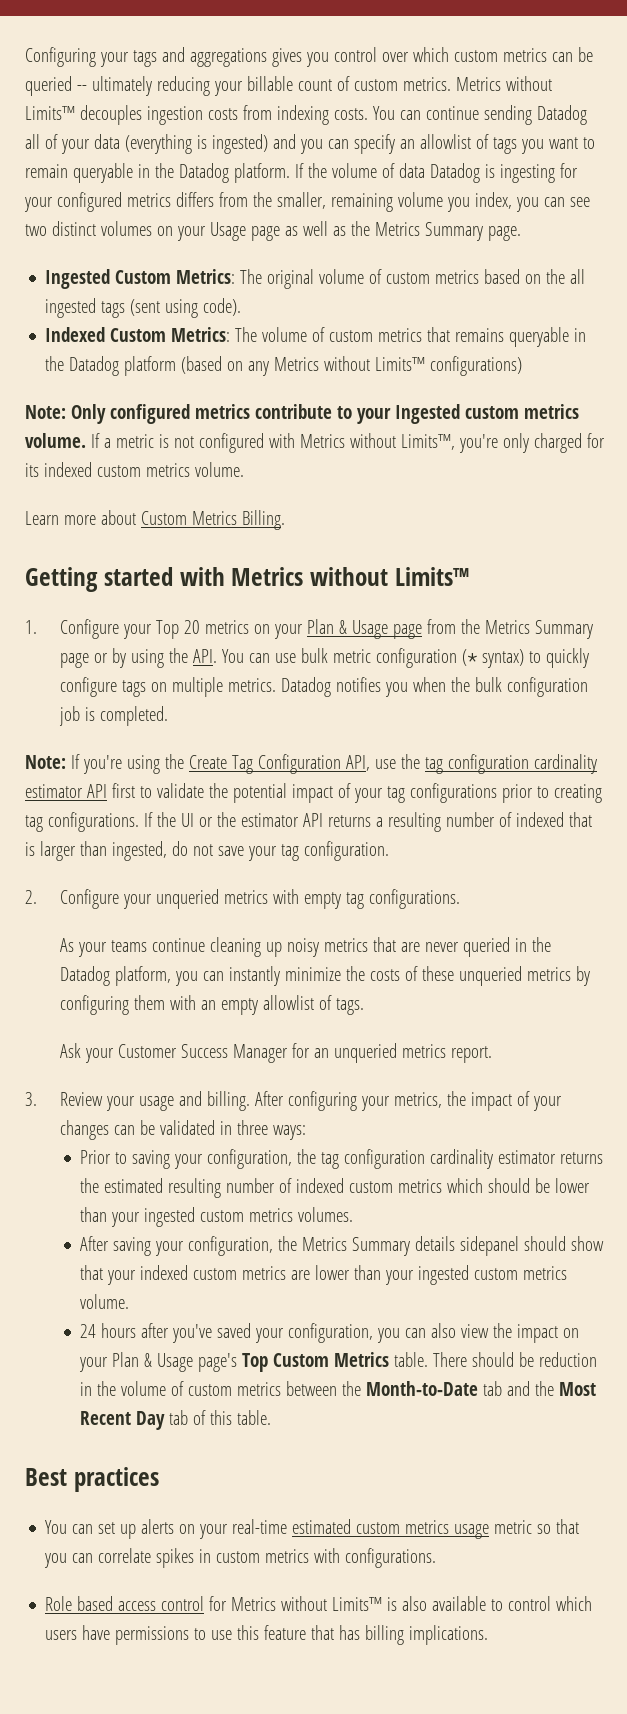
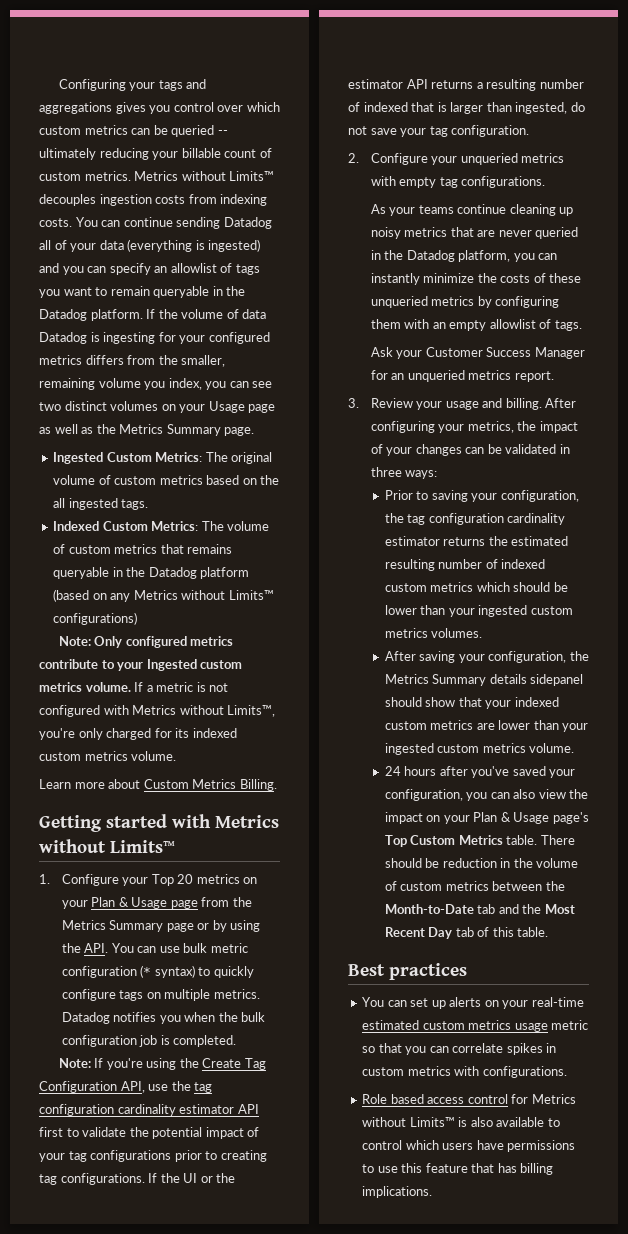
[101,298,242,318] tags (sent using code). -> [121,499,149,510] tags.

